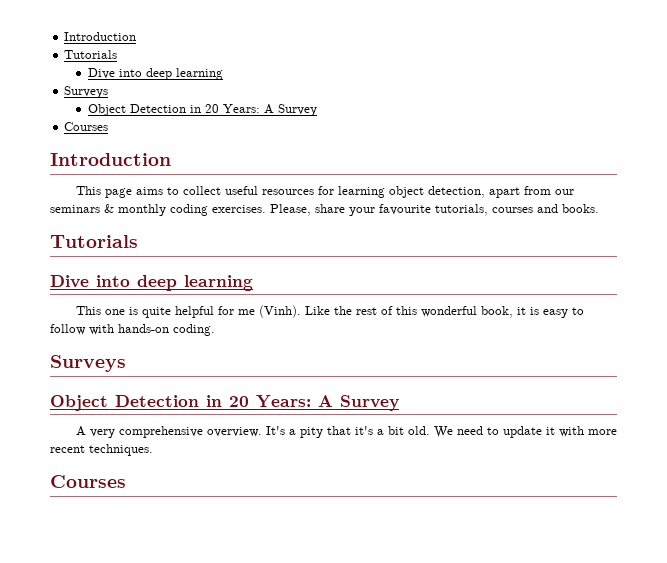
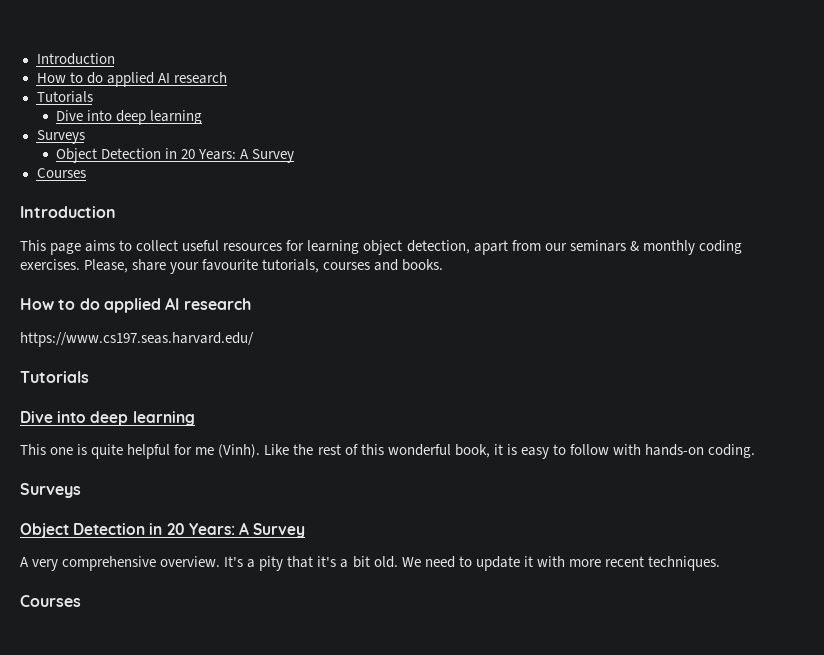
[64,32,137,41] Introduction -> [36,53,115,65] [36,72,227,87] Introduction // How to do applied AI research
(599, 208) none -> [20,297,251,313] [20,332,254,347] // How to do applied AI research // https://www.cs197.seas.harvard.edu/

